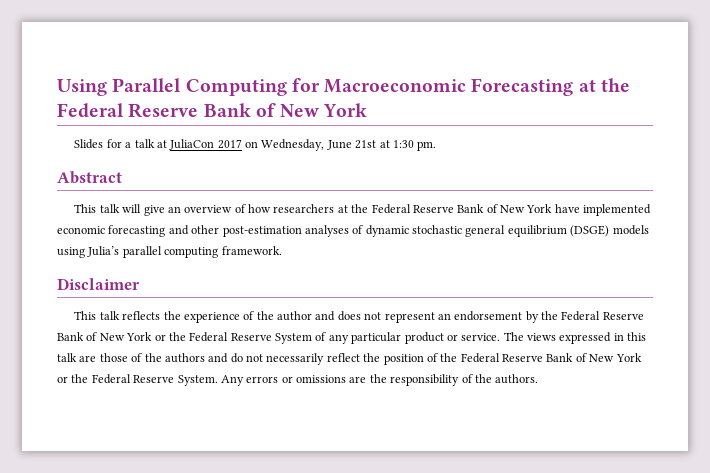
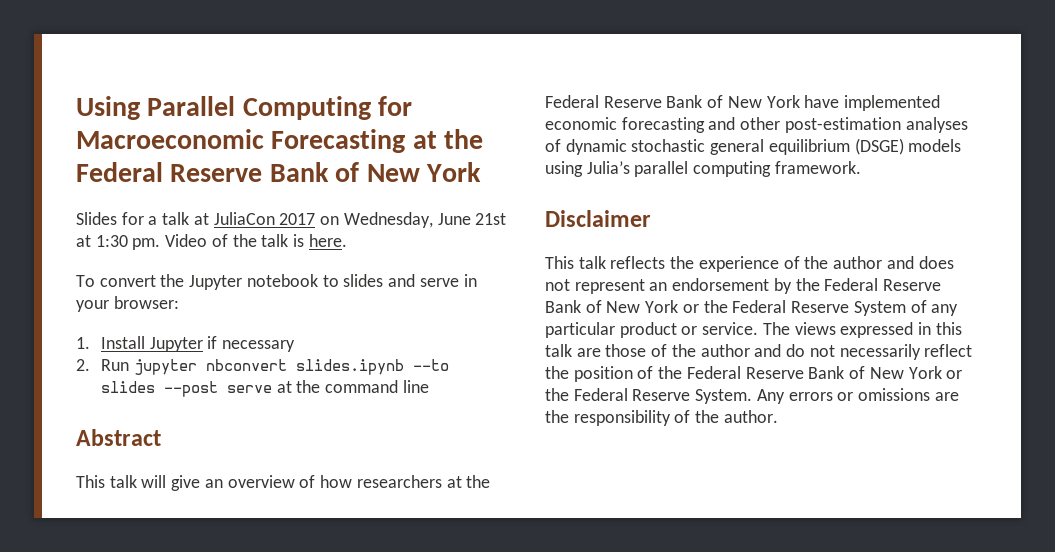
(437, 146) none -> [165,234,347,247] [76,274,477,290] [76,296,179,312] [76,336,296,352] [76,359,449,375] [100,380,429,397] Video of the talk is here. // To convert the Jupyter notebook to slides and serve in your browser: // 1. Install Jupyter if necessary // 2. Run jupyter nbconvert slides.ipynb --to slides --post serve at the command line
[164,353,205,363] authors -> [700,344,750,357] author
[495,374,539,384] authors. -> [723,410,778,423] author.

